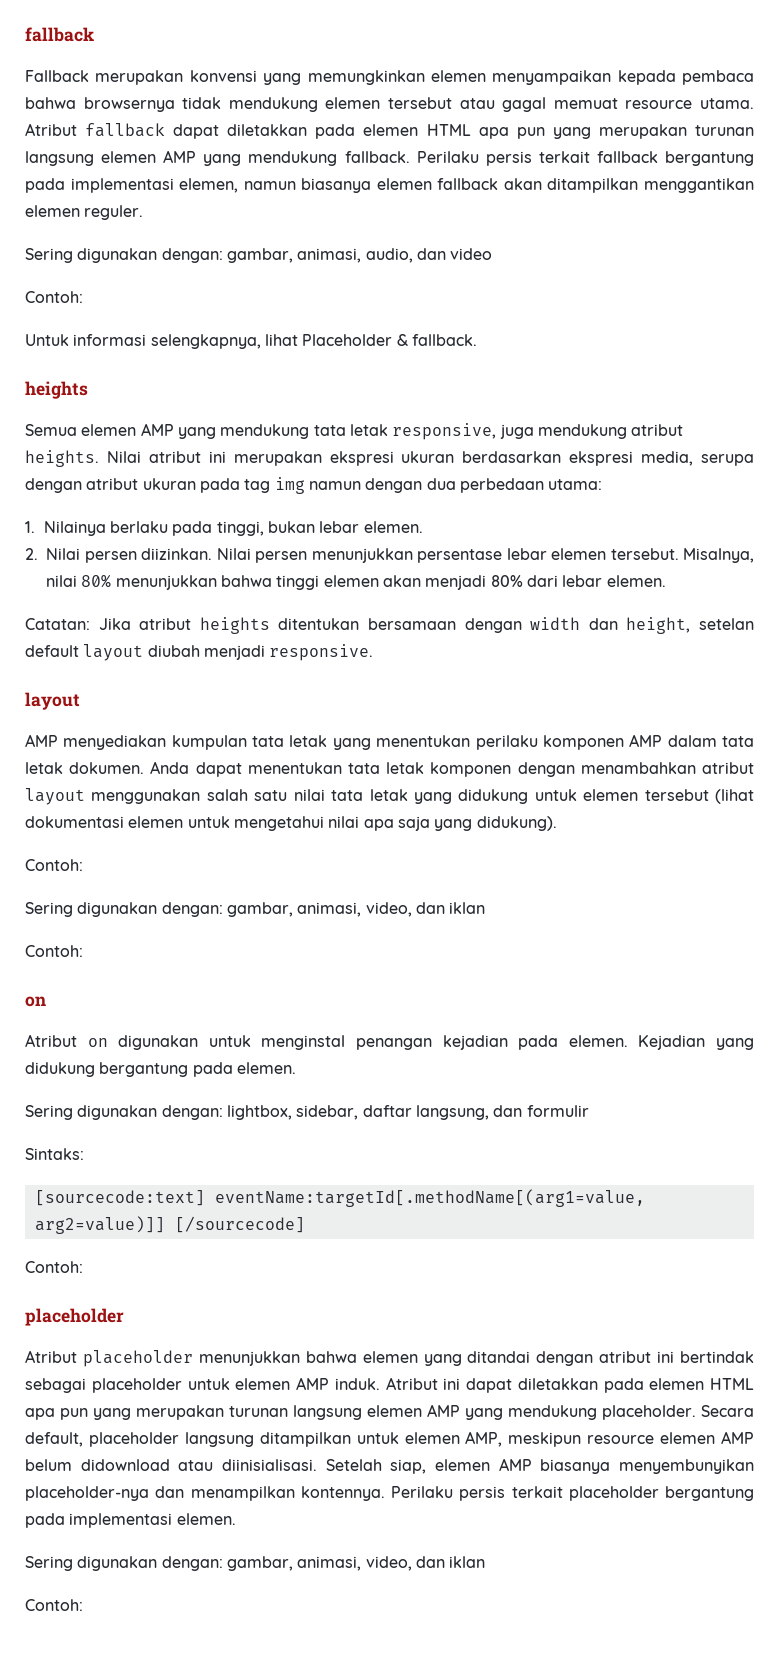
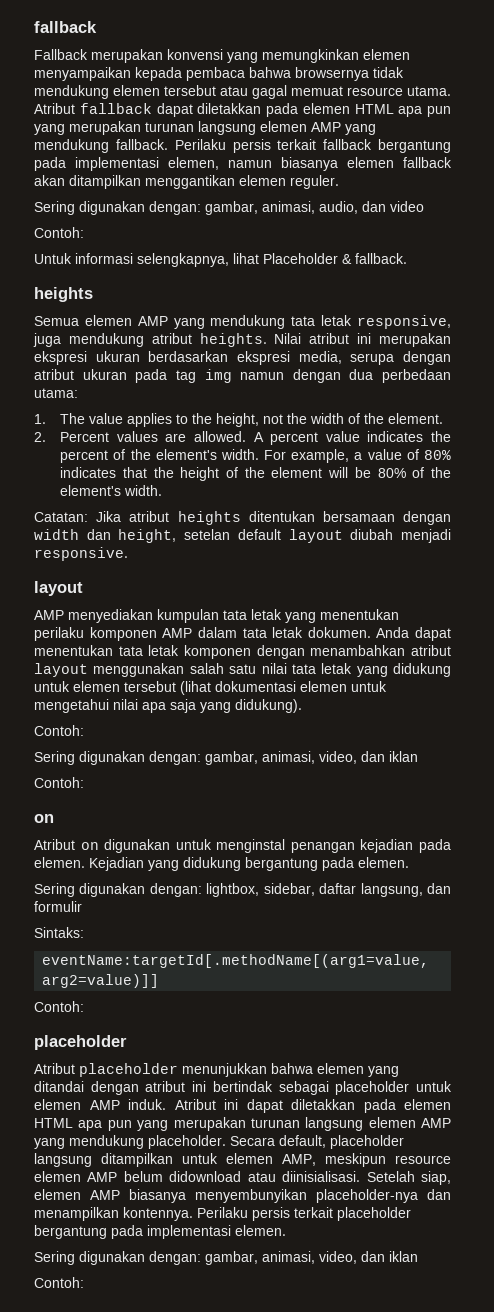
[43,521,423,536] [25,548,754,563] [46,574,666,590] Nilainya berlaku pada tinggi, bukan lebar elemen. // 2. Nilai persen diizinkan. Nilai persen menunjukkan persentase lebar elemen tersebut. Misalnya, nilai 80% menunjukkan bahwa tinggi elemen akan menjadi 80% dari lebar elemen. -> [60,413,444,427] [34,431,451,445] [60,449,452,463] [60,467,451,481] [60,485,163,496] The value applies to the height, not the width of the element. // 2. Percent values are allowed. A percent value indicates the percent of the element's width. For example, a value of 80% indicates that the height of the element will be 80% of the element's width.
[34,1190,205,1206] [sourcecode:text] -> (84, 932) none
[174,1216,305,1233] [/sourcecode] -> (160, 981) none

